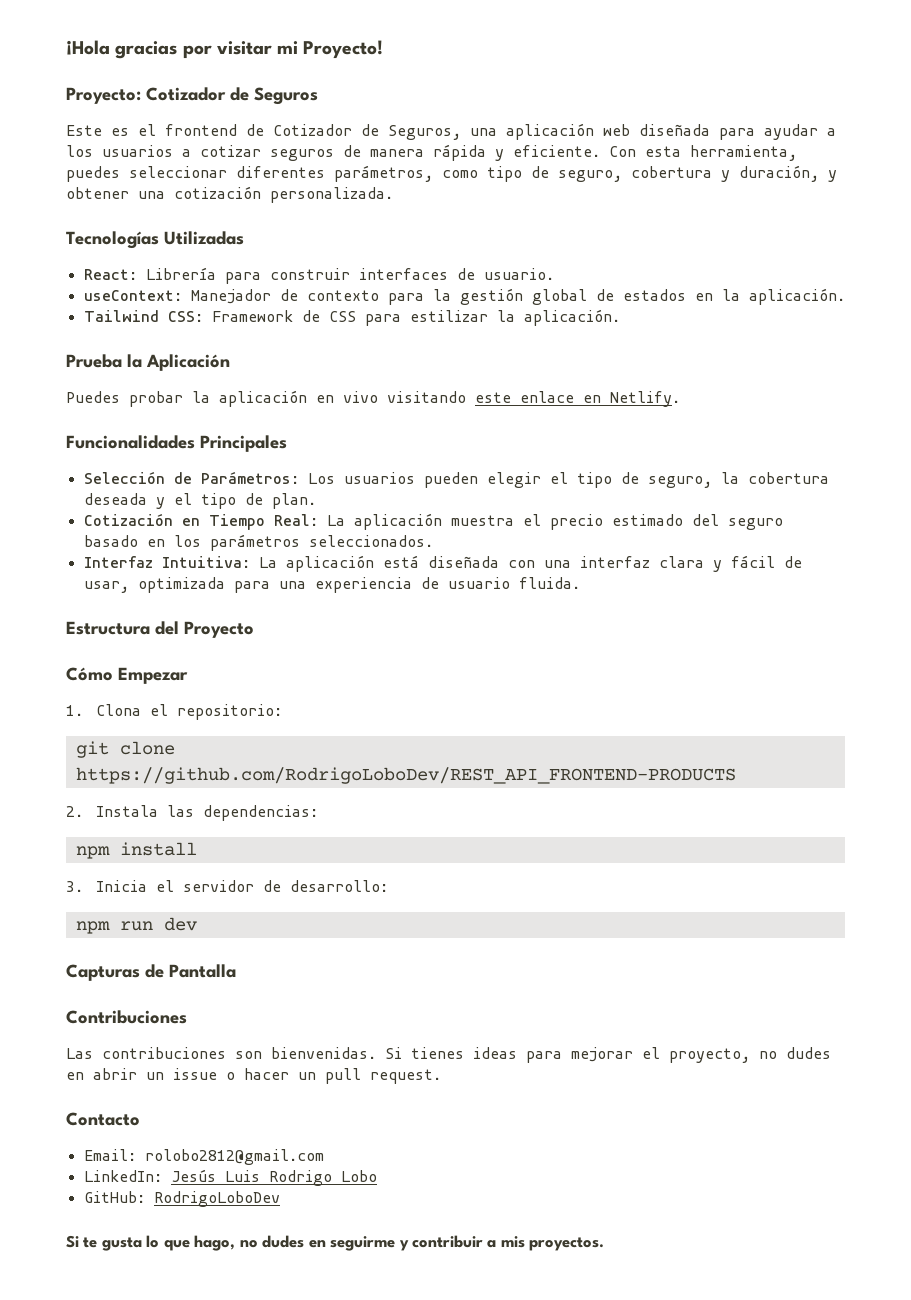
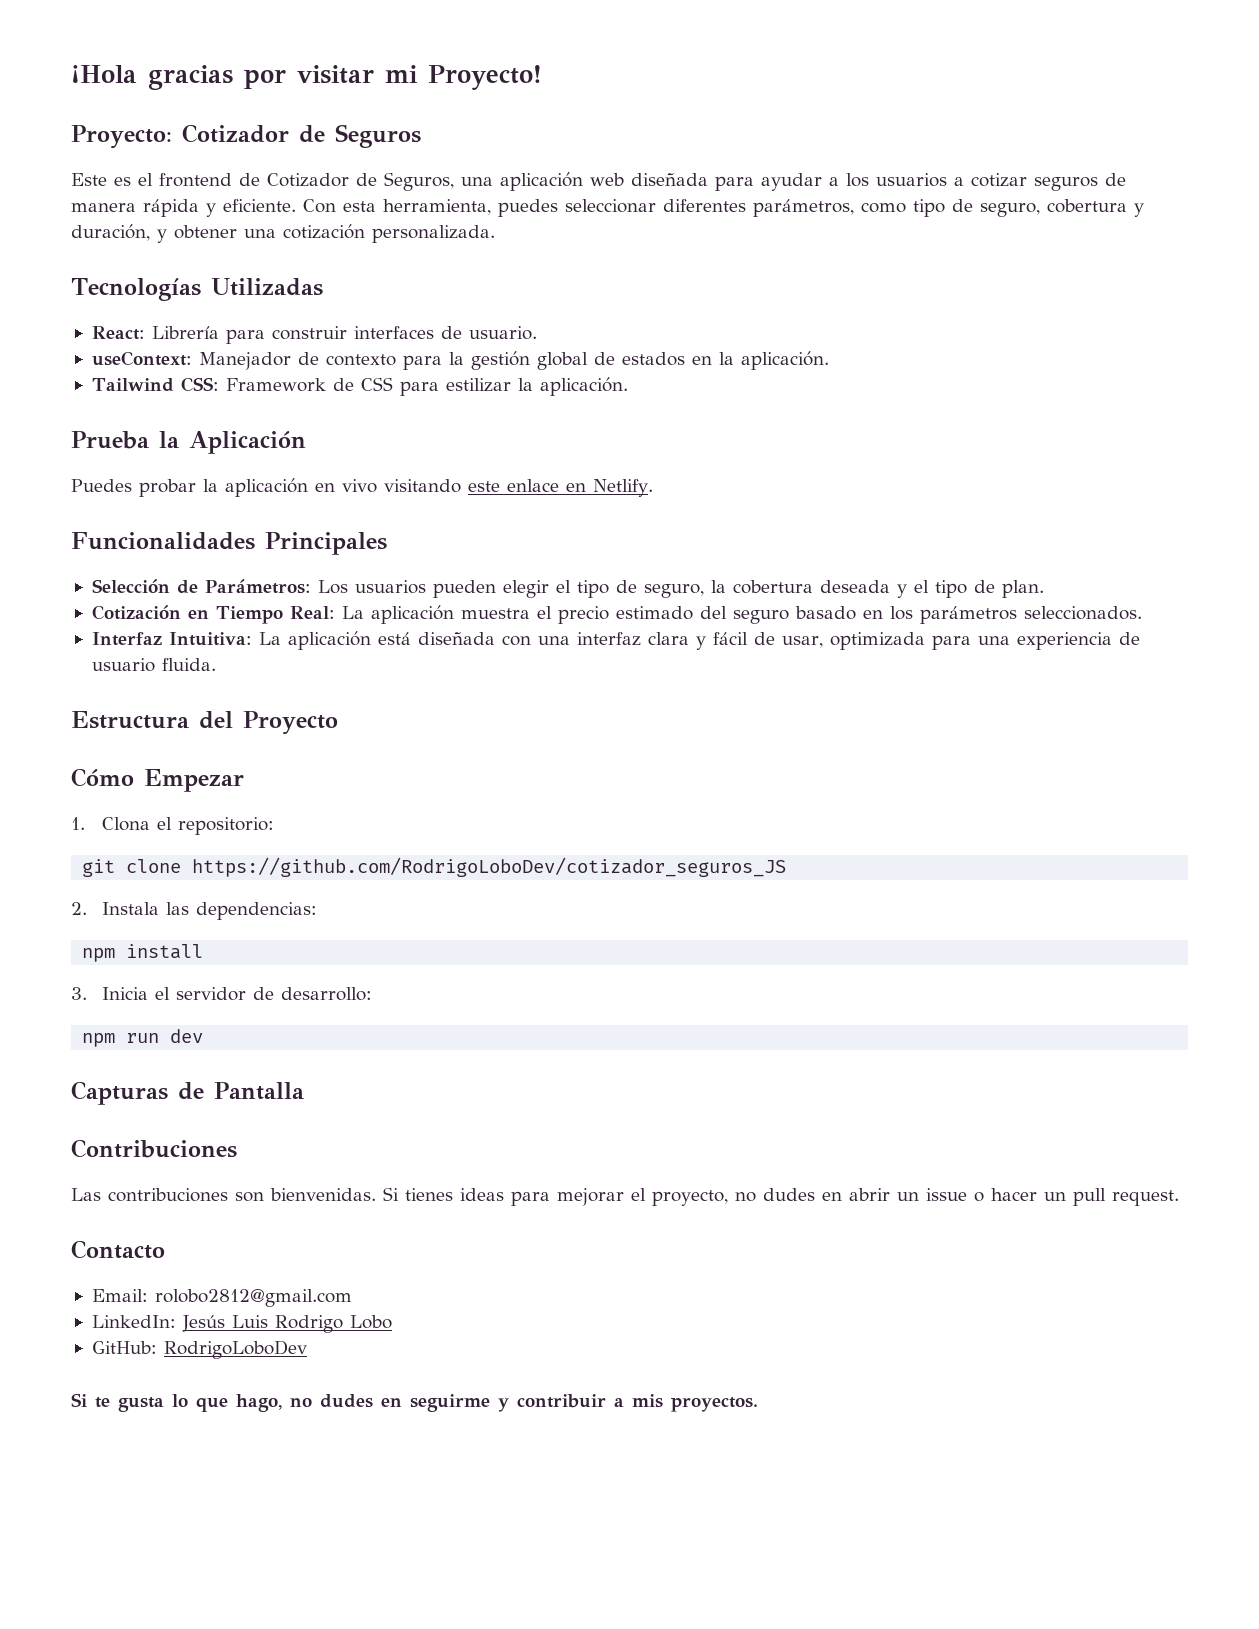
[75,767,736,784] https://github.com/RodrigoLoboDev/REST_API_FRONTEND-PRODUCTS -> [192,857,787,877] https://github.com/RodrigoLoboDev/cotizador_seguros_JS

